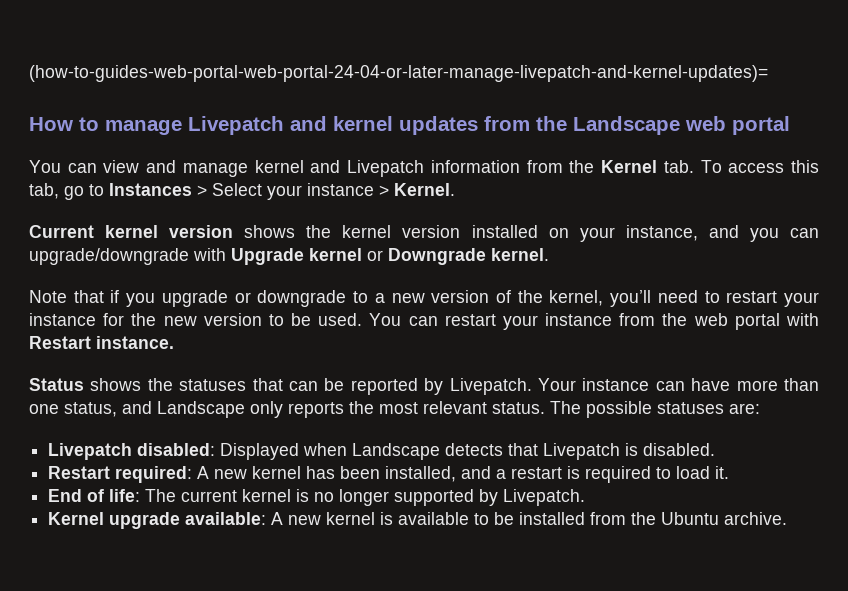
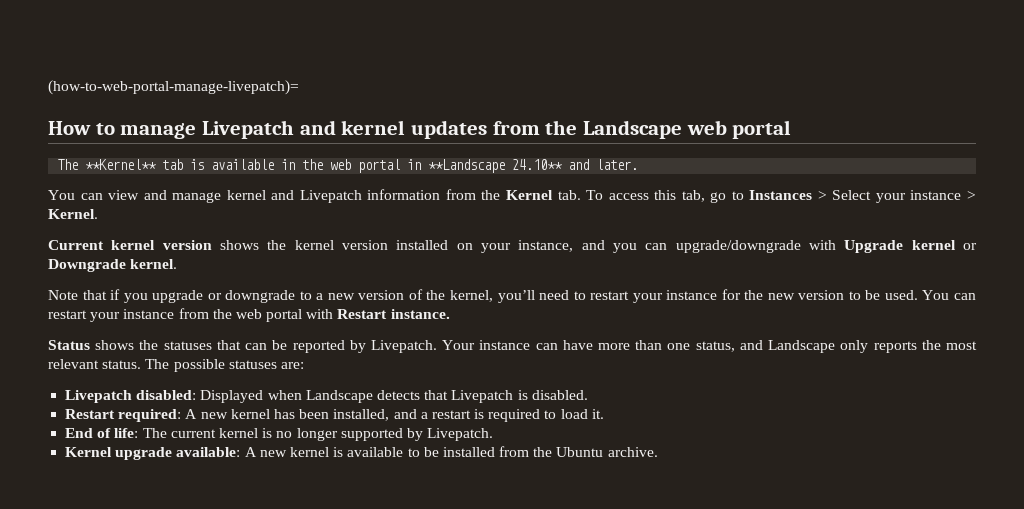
[29,65,768,82] (how-to-guides-web-portal-web-portal-24-04-or-later-manage-livepatch-and-kernel-updates)= -> [48,80,299,95] (how-to-web-portal-manage-livepatch)=
(790, 125) none -> [57,159,639,173] // The **Kernel** tab is available in the web portal in **Landscape 24.10** and later.

